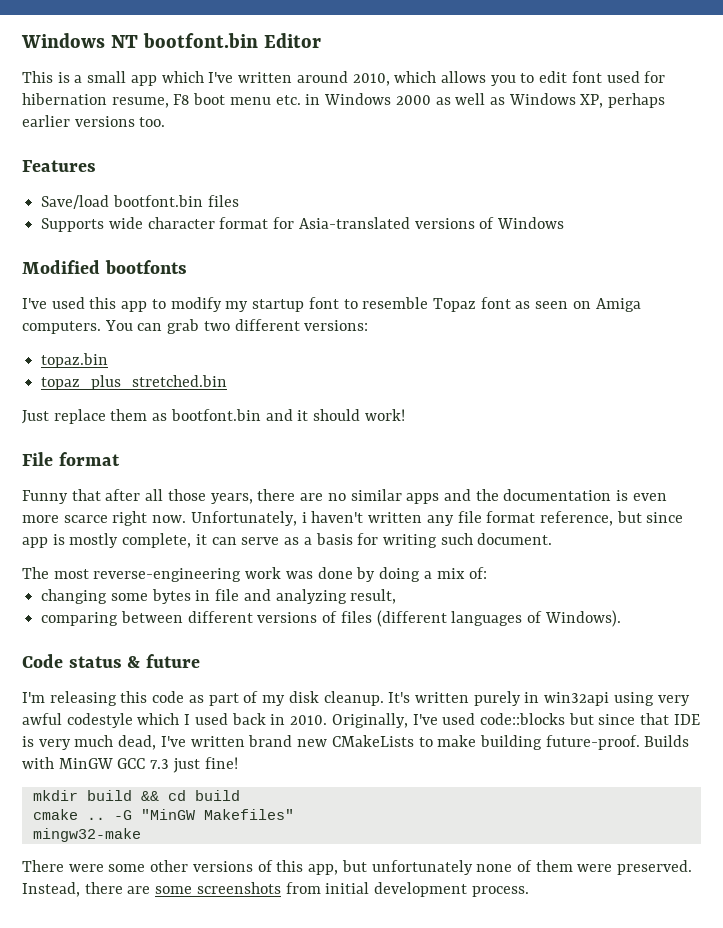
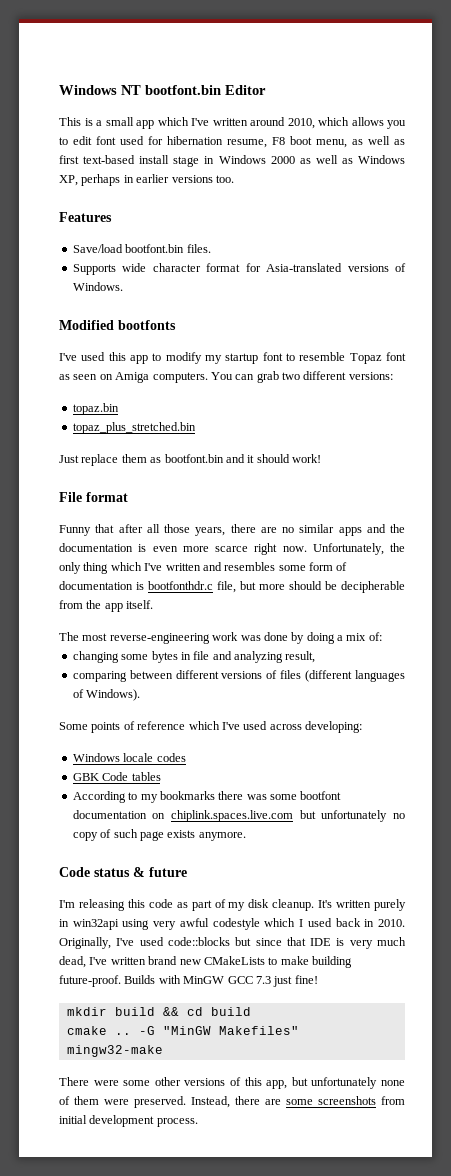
[229,95,301,105] menu etc. -> [316,136,405,148] [59,155,200,167] menu, as well as first text-based install stage
(666, 100) none -> [123,175,134,183] in
[207,195,239,207] files -> [186,244,211,253] files.
[497,217,565,229] Windows -> [72,282,123,291] Windows.
[301,511,684,526] [22,533,553,548] i haven't written any file format reference, but since app is mostly complete, it can serve as a basis for writing such document. -> [390,543,405,552] [59,562,348,574] [59,581,405,593] [59,600,154,612] the only thing which I've written and resembles some form of documentation is bootfonthdr.c file, but more should be decipherable from the app itself.
(621, 618) none -> [59,721,362,733] [72,753,186,762] [72,772,161,781] [72,791,342,803] [72,810,405,822] [72,829,246,841] // Some points of reference which I've used across developing: // Windows locale codes // GBK Code tables // According to my bookmarks there was some bootfont documentation on chiplink.spaces.live.com but unfortunately no copy of such page exists anymore.

